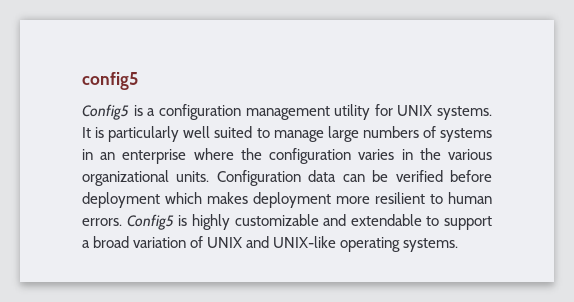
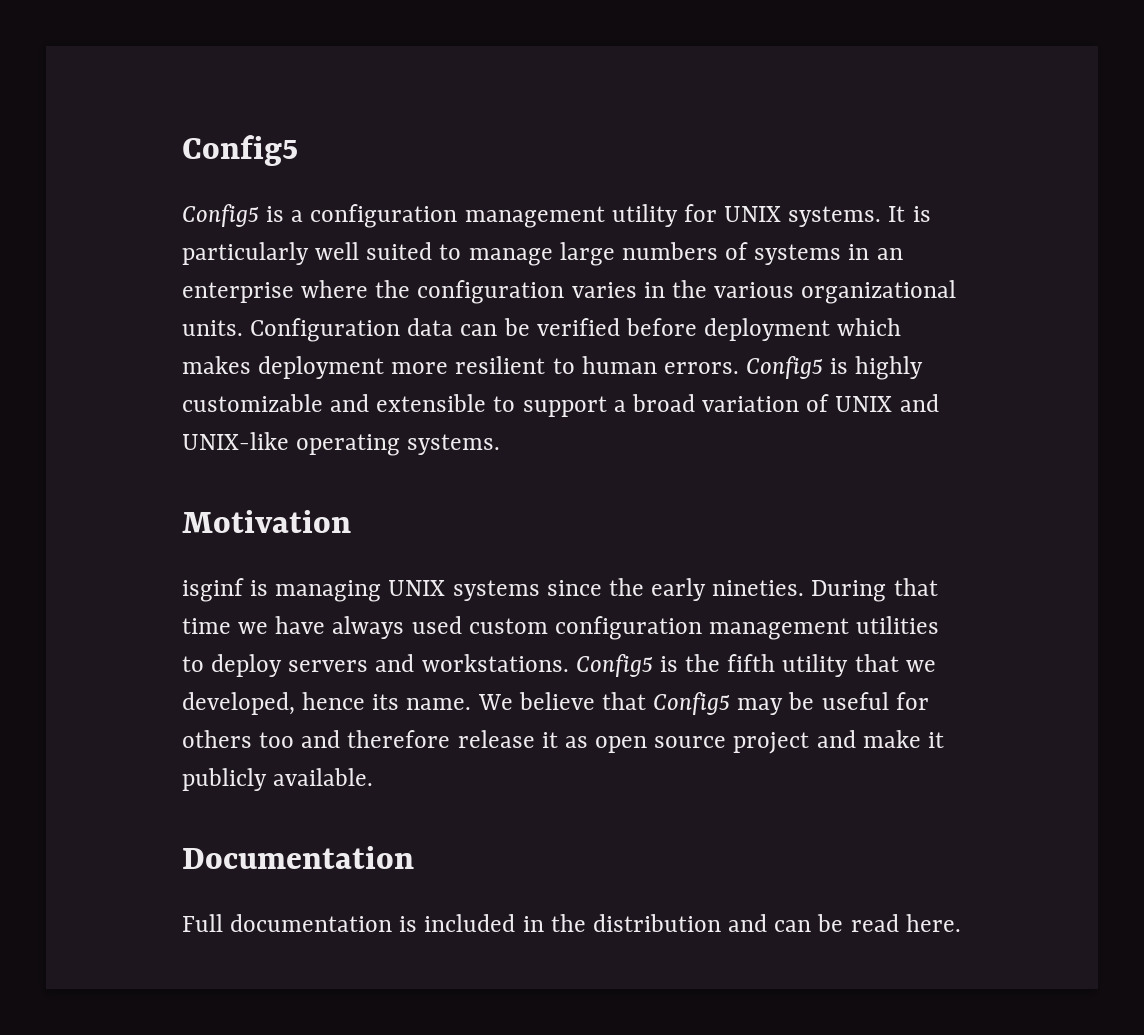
[82,72,138,90] config5 -> [182,135,298,166] Config5
[350,214,422,226] extendable -> [376,394,487,412] extensible
(459, 245) none -> [182,510,351,533] [182,578,938,602] [182,616,940,640] [182,654,936,677] [182,692,929,715] [182,730,944,754] [182,768,374,791] [182,846,414,869] [182,914,961,932] // Motivation // isginf is managing UNIX systems since the early nineties. During that time we have always used custom configuration management utilities to deploy servers and workstations. Config5 is the fifth utility that we developed, hence its name. We believe that Config5 may be useful for others too and therefore release it as open source project and make it publicly available. // Documentation // Full documentation is included in the distribution and can be read here.

